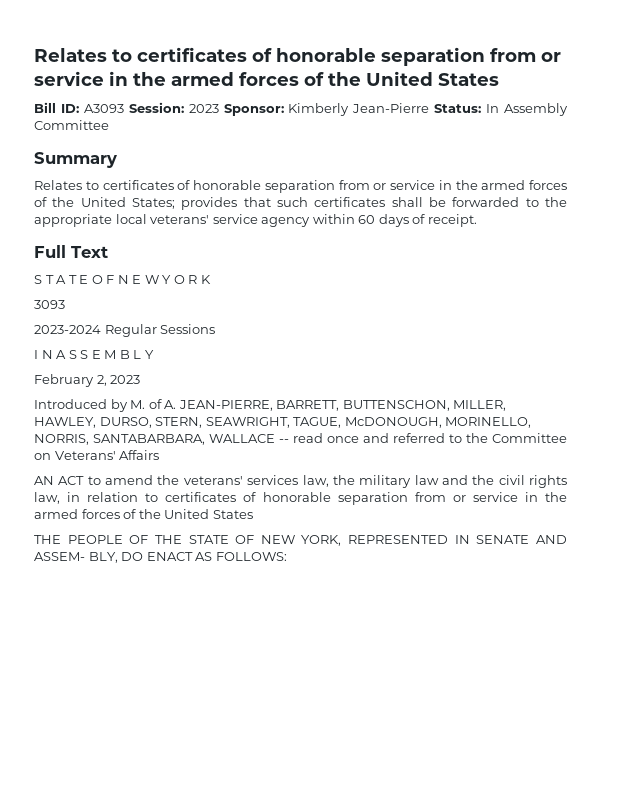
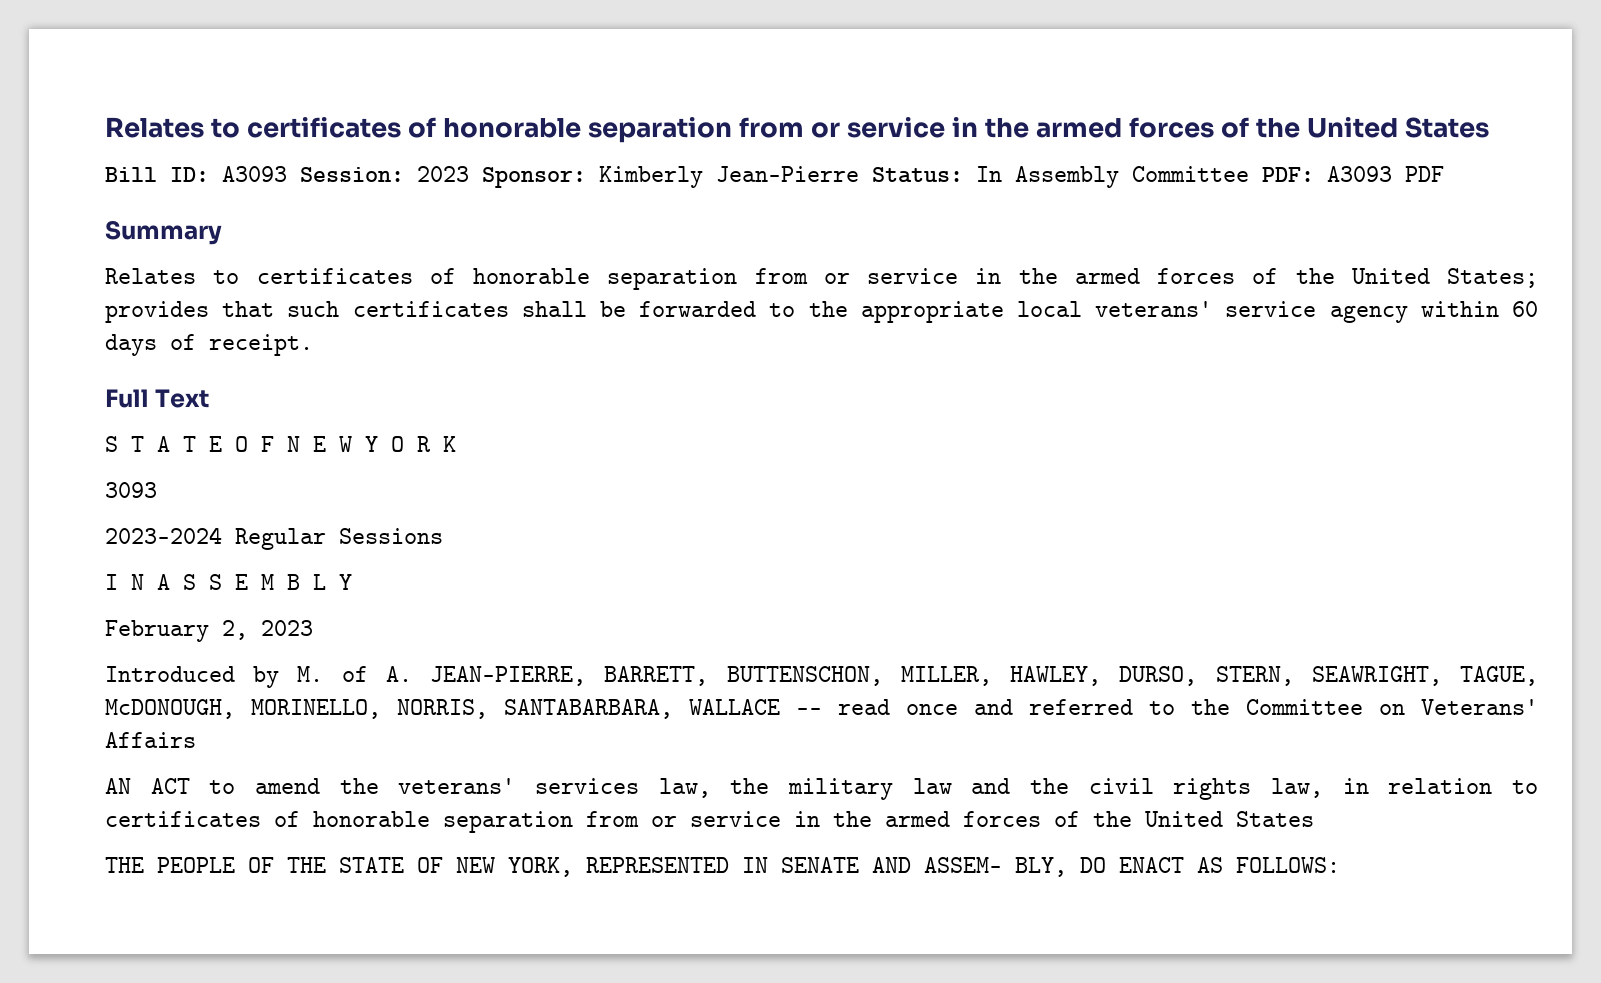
(109, 125) none -> [1262,166,1444,182] PDF: A3093 PDF

